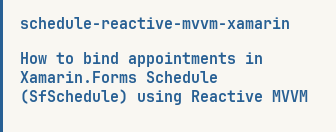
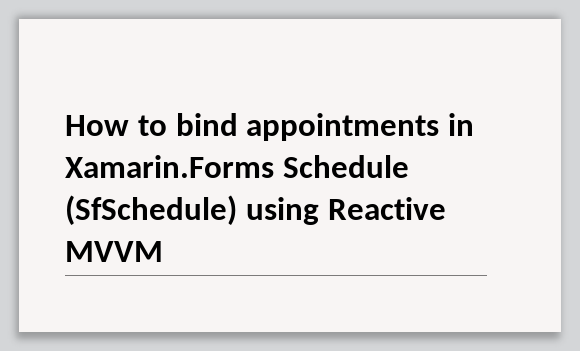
[20,17,290,29] schedule-reactive-mvvm-xamarin // -> (65, 125) none

